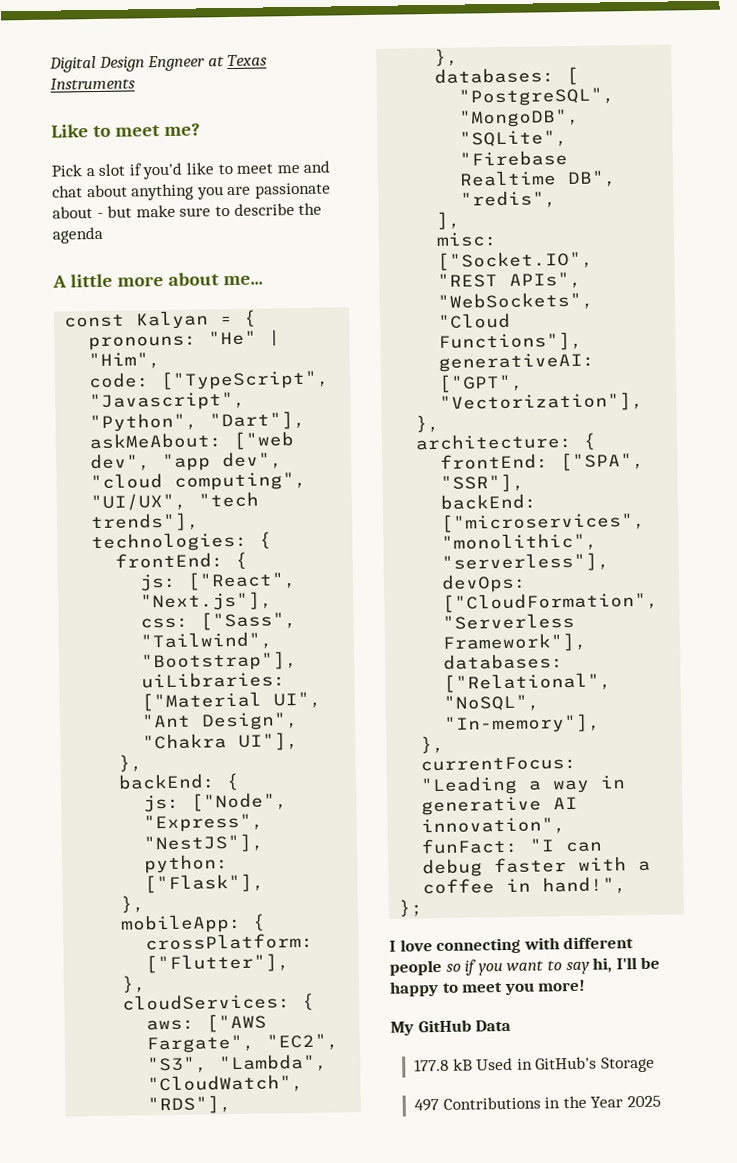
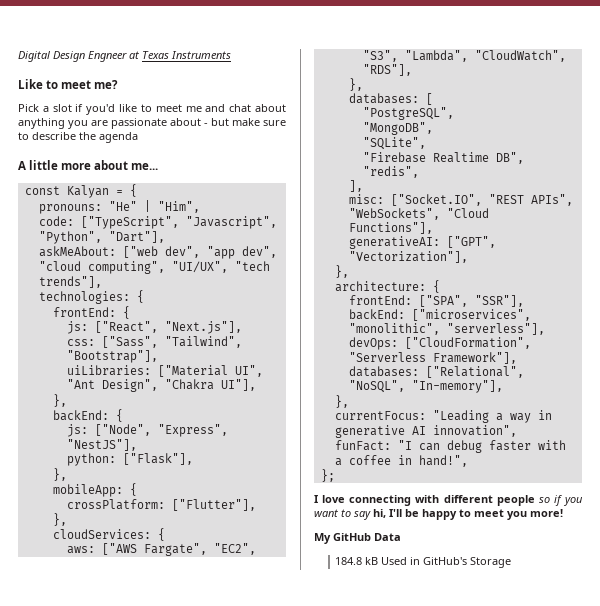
[413,1058,449,1072] 177.8 -> [335,557,363,565] 184.8
[413,1095,661,1112] // 497 Contributions in the Year 2025 -> (512, 562) none

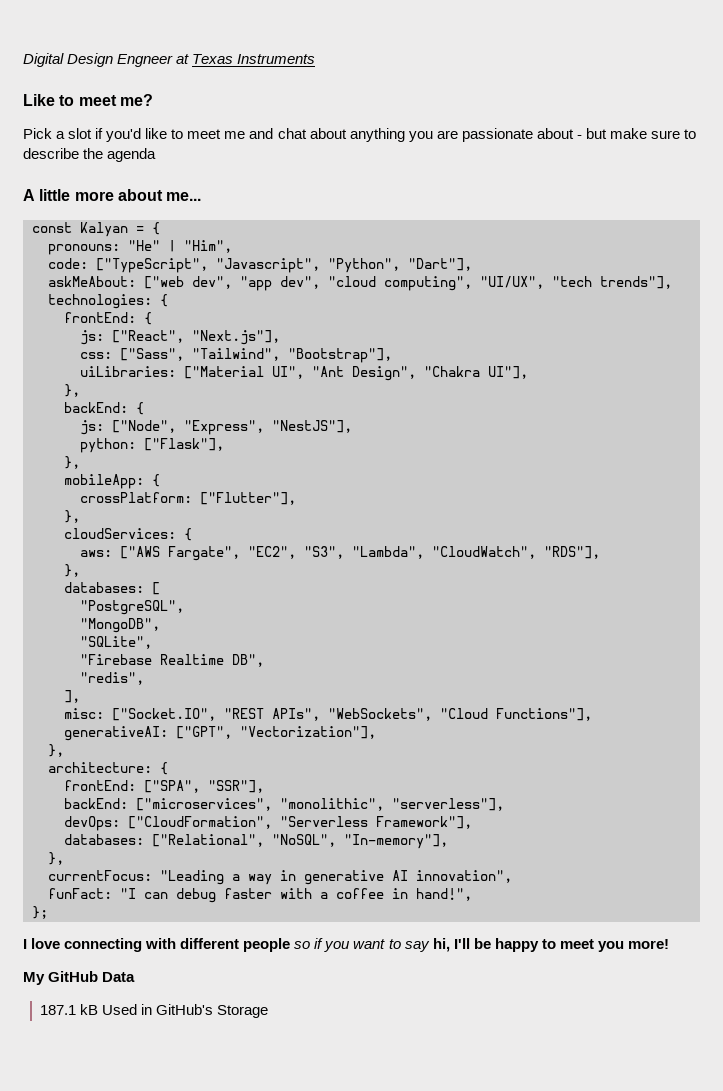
[335,557,363,565] 184.8 -> [40,1005,77,1015] 187.1

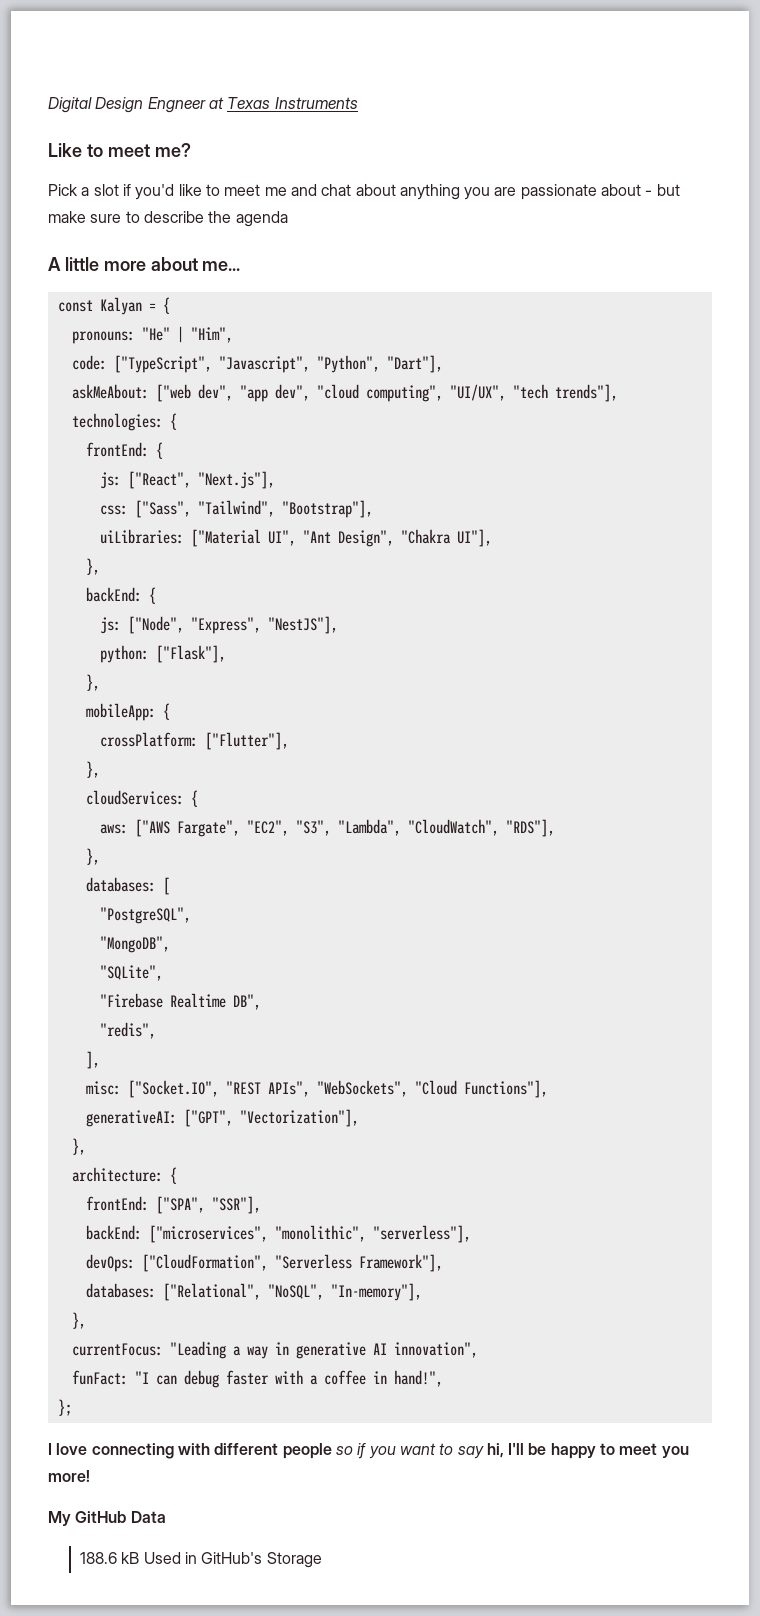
[40,1005,77,1015] 187.1 -> [79,1552,117,1564] 188.6

